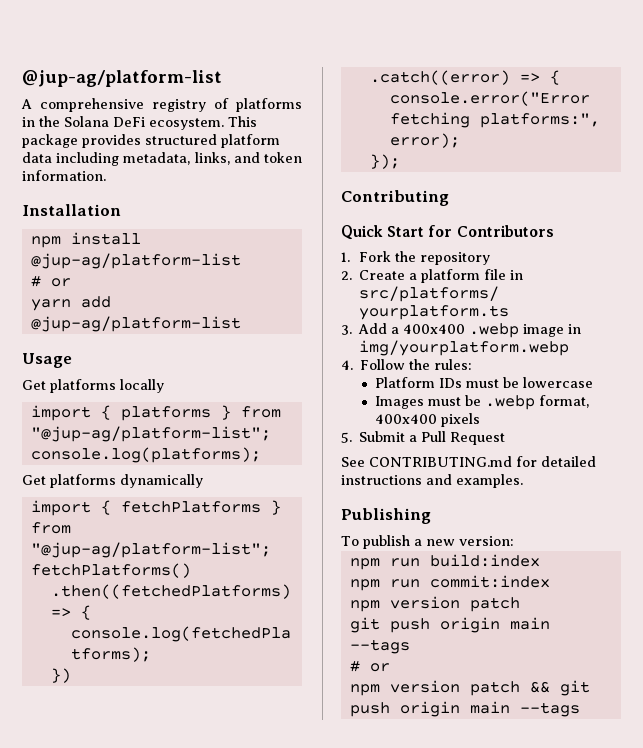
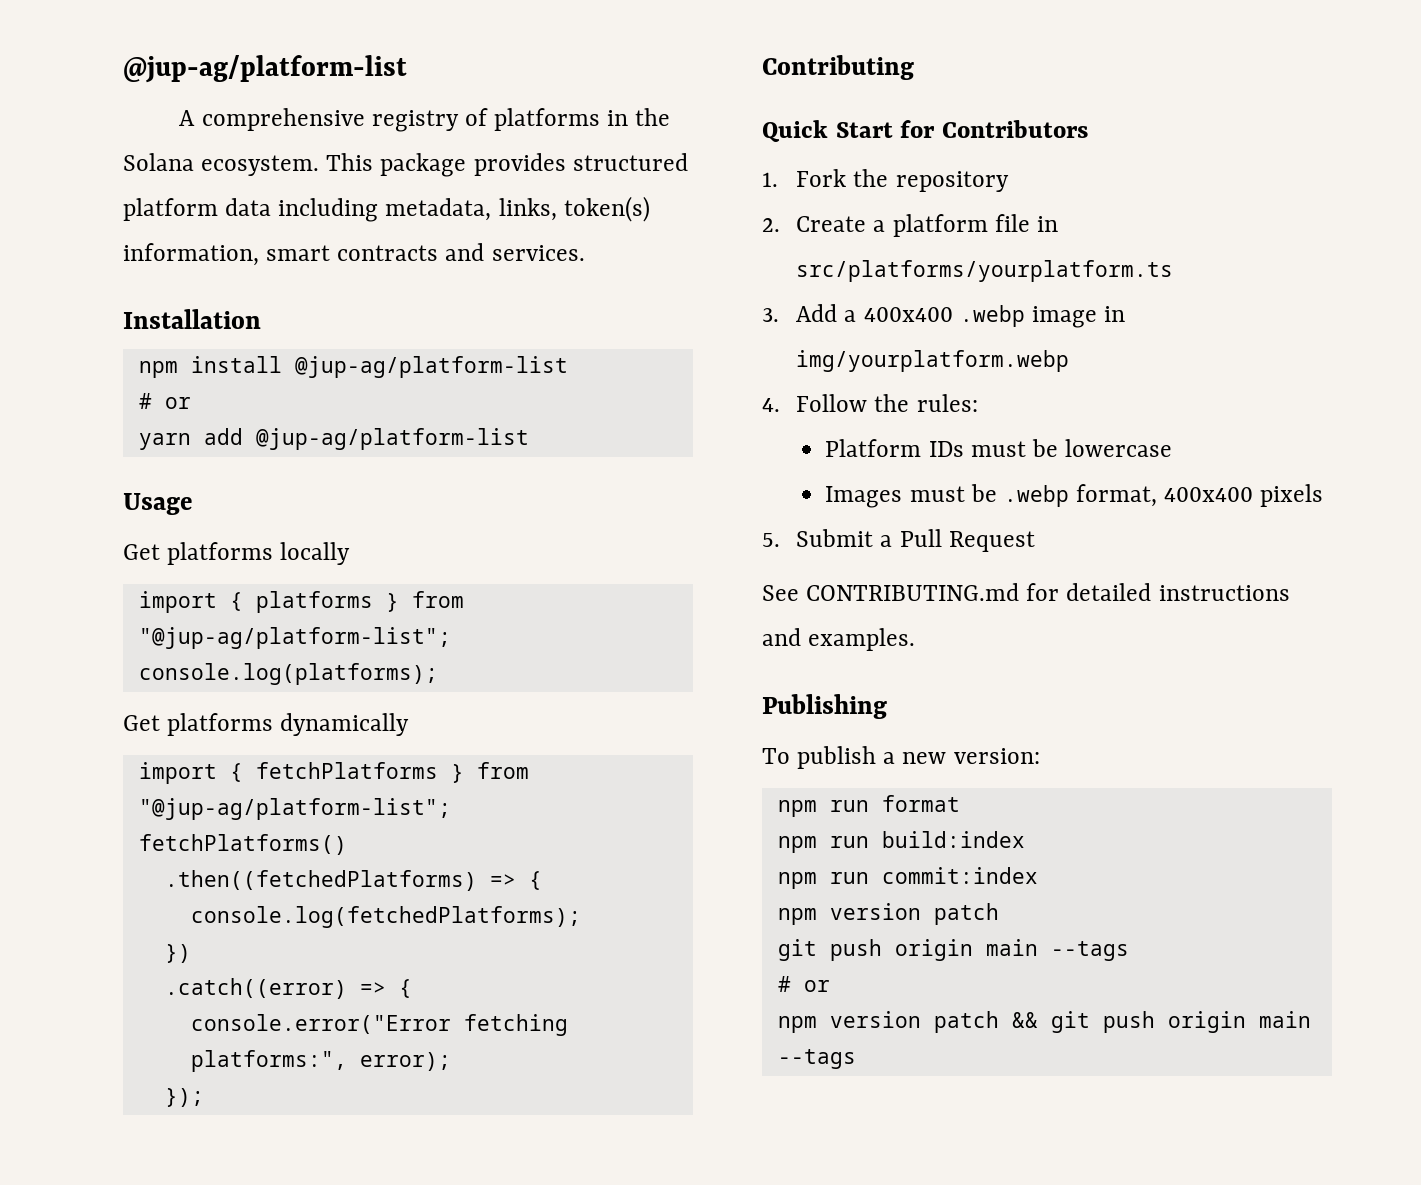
[113,117,145,127] DeFi -> (194, 162) none
[233,152,302,163] [22,170,106,181] and token information. -> [563,196,650,222] [123,243,585,266] token(s) information, smart contracts and services.
(514, 541) none -> [777,795,960,817] // npm run format

